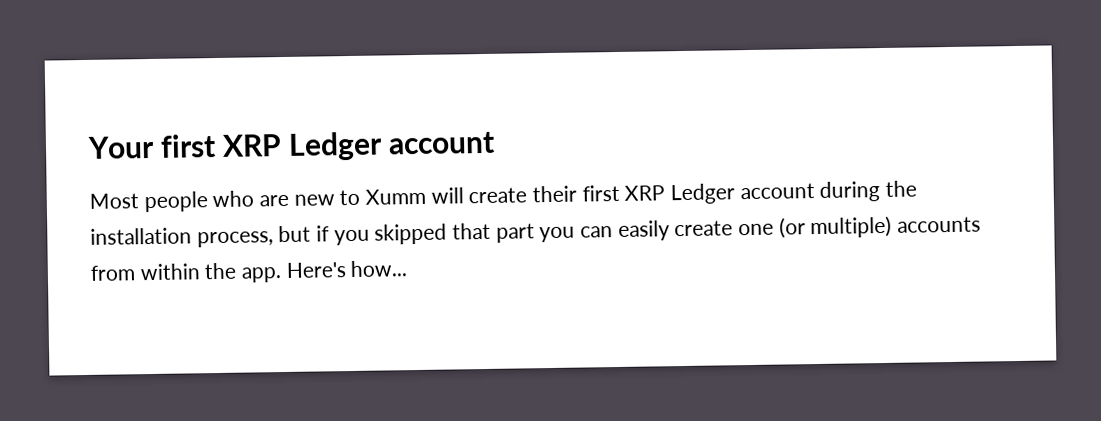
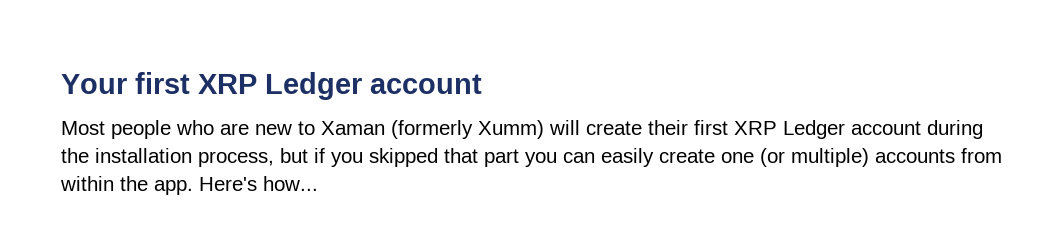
[365,188,427,205] Xumm -> [321,120,544,139] Xaman (formerly Xumm)

